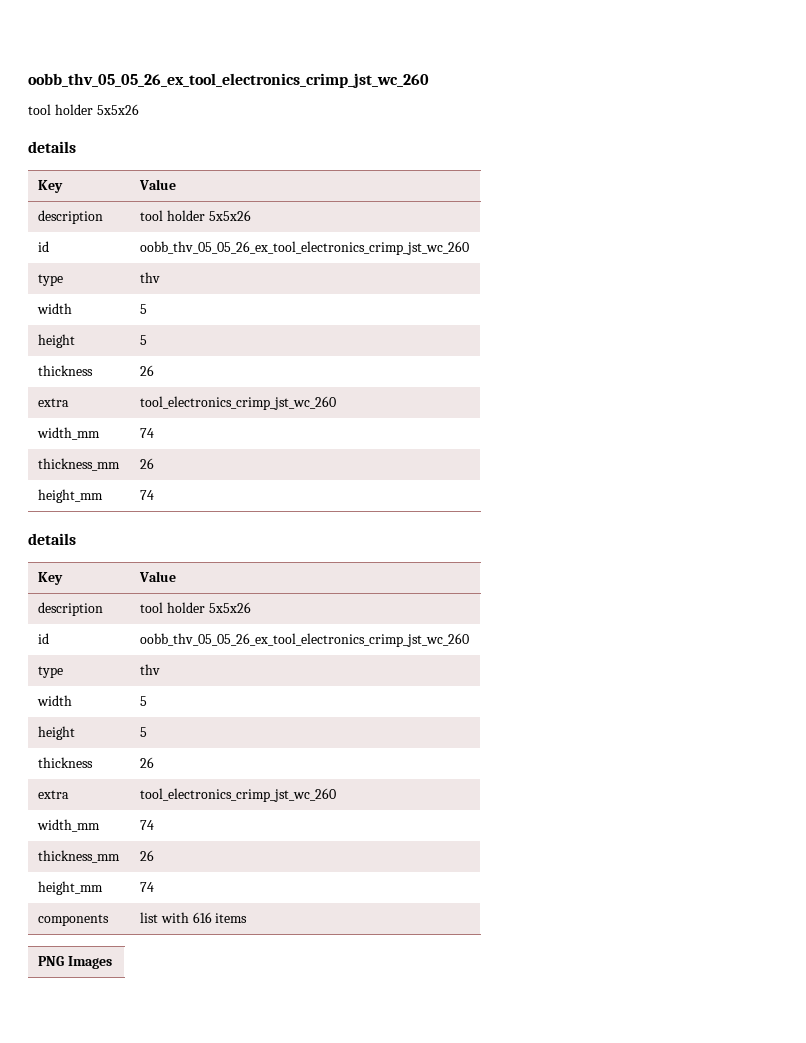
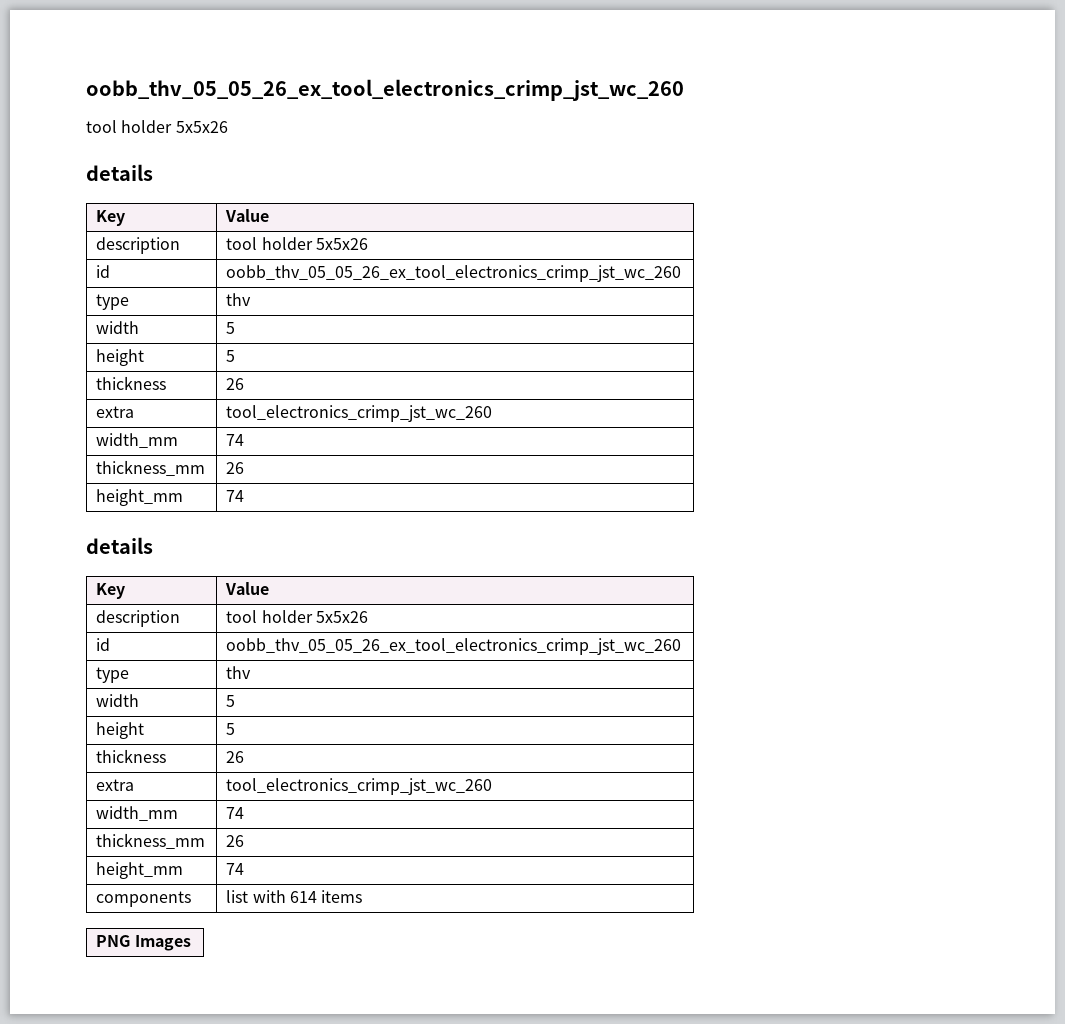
[192,912,212,923] 616 -> [289,891,317,903] 614

